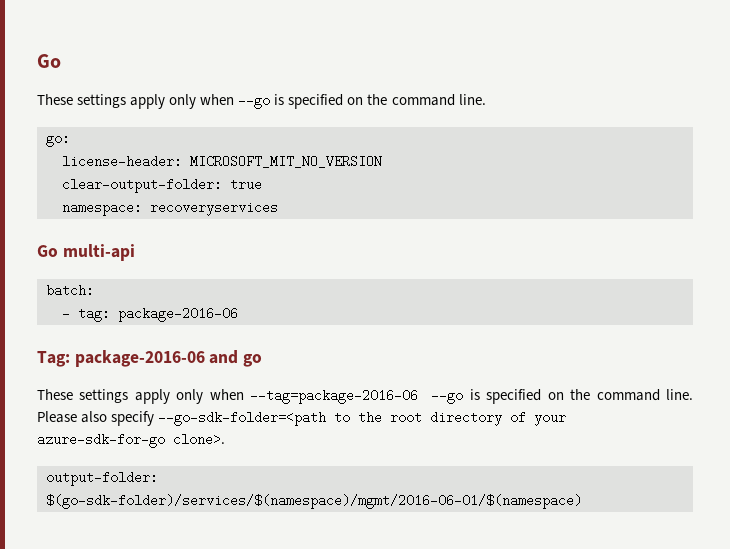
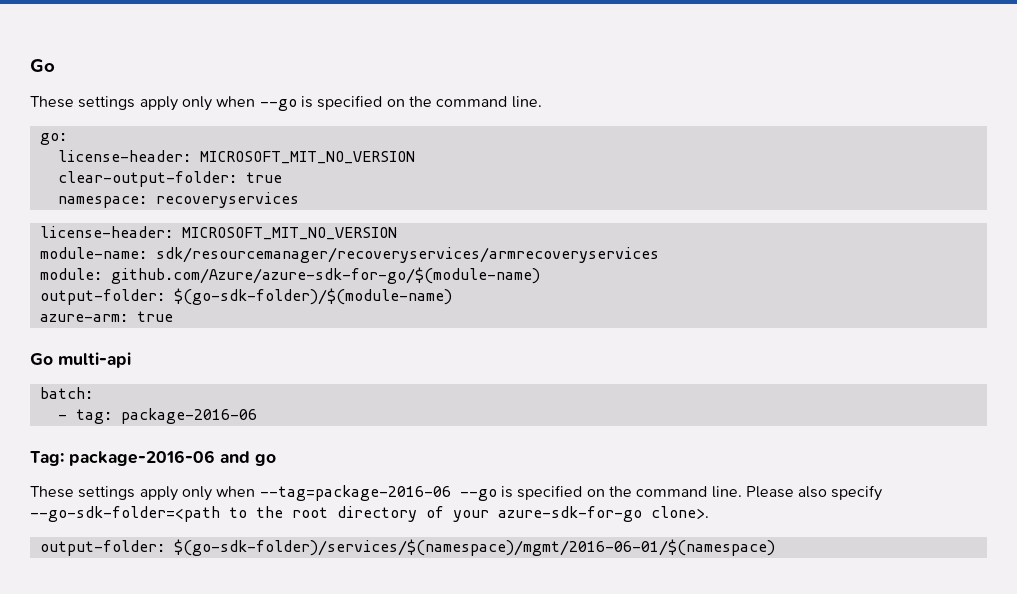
(278, 208) none -> [39,226,397,240] [39,247,659,263] [39,267,540,284] [39,288,452,305] [39,311,173,322] // license-header: MICROSOFT_MIT_NO_VERSION // module-name: sdk/resourcemanager/recoveryservices/armrecoveryservices // module: github.com/Azure/azure-sdk-for-go/$(module-name) // output-folder: $(go-sdk-folder)/$(module-name) // azure-arm: true

